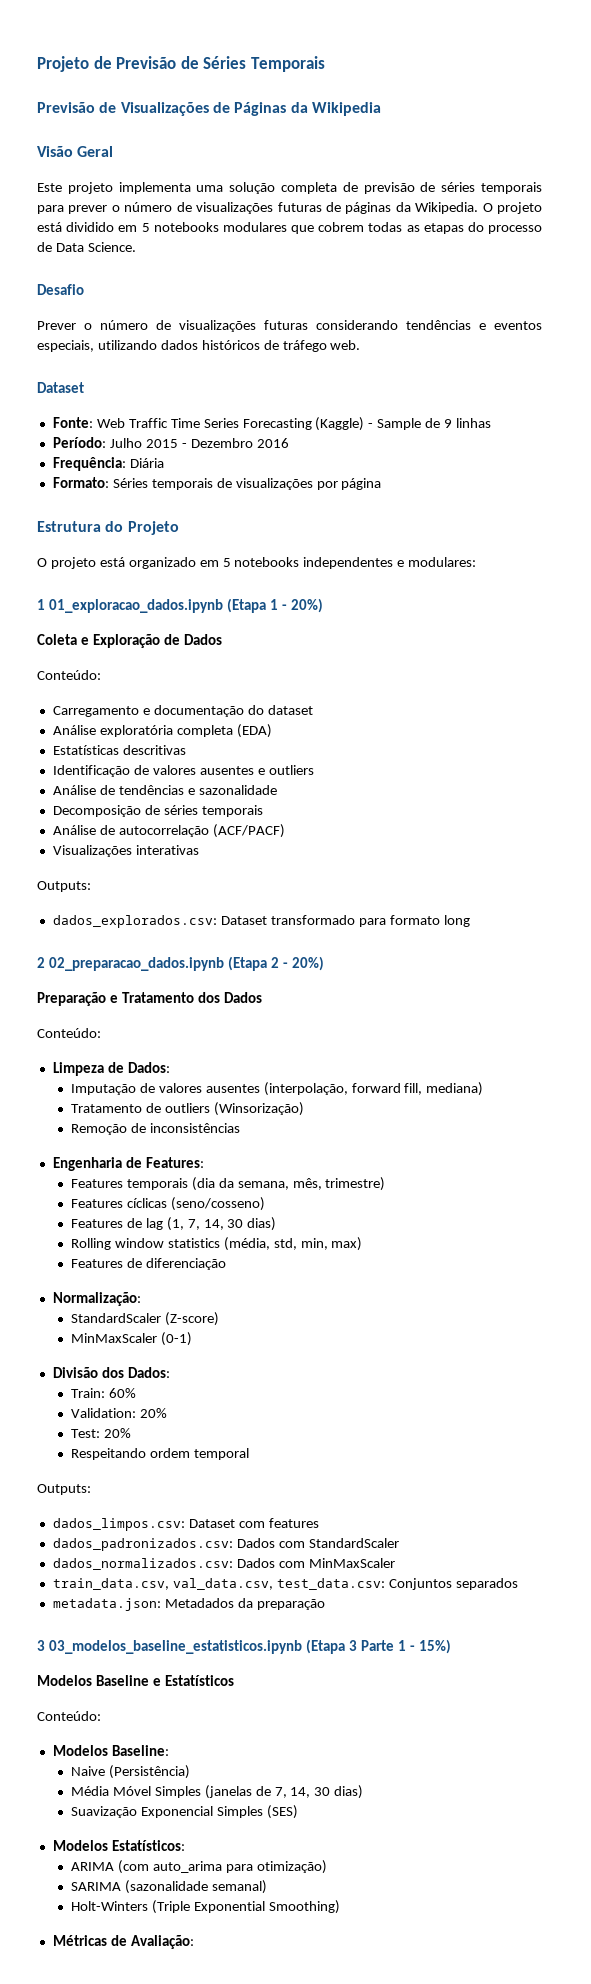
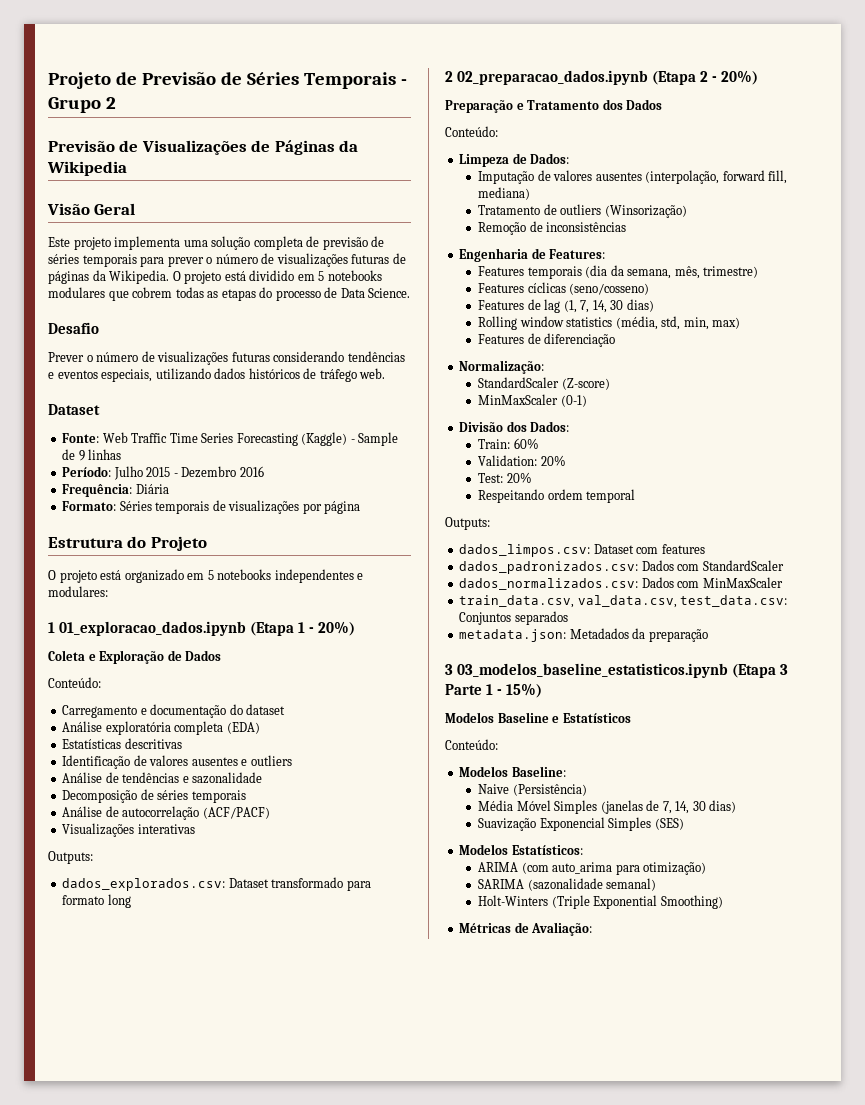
(325, 64) none -> [400,79,407,85] [48,97,116,113] - Grupo 2

